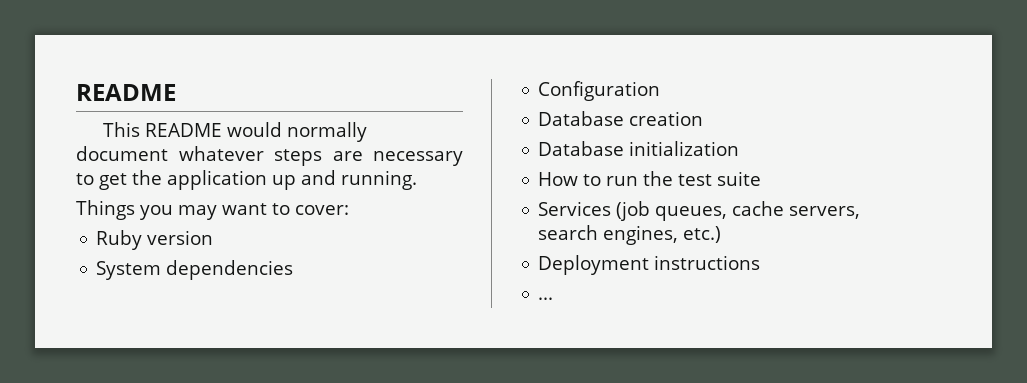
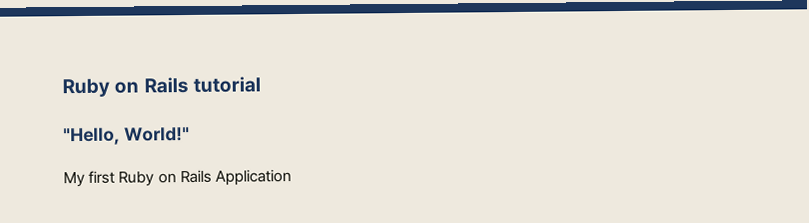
[76,84,176,101] [103,122,368,142] [76,146,463,166] [76,170,417,190] [76,200,349,220] [96,230,214,250] [96,260,294,280] [538,81,661,101] [538,111,704,126] [538,141,740,156] [538,171,762,186] [538,201,861,221] [538,225,722,245] [538,255,761,275] [538,297,554,300] README // This README would normally document whatever steps are necessary to get the application up and running. // Things you may want to cover: // Ruby version // System dependencies // Configuration // Database creation // Database initialization // How to run the test suite // Services (job queues, cache servers, search engines, etc.) // Deployment instructions // ... -> [62,76,261,98] [63,126,190,146] [63,169,292,188] Ruby on Rails tutorial // "Hello, World!" // My first Ruby on Rails Application

